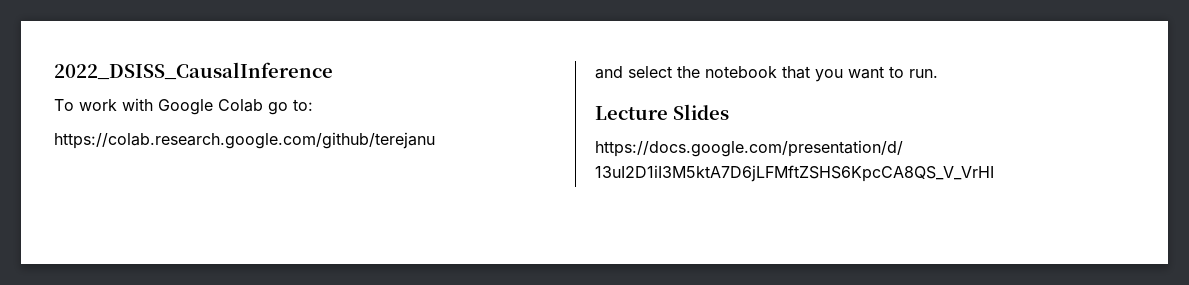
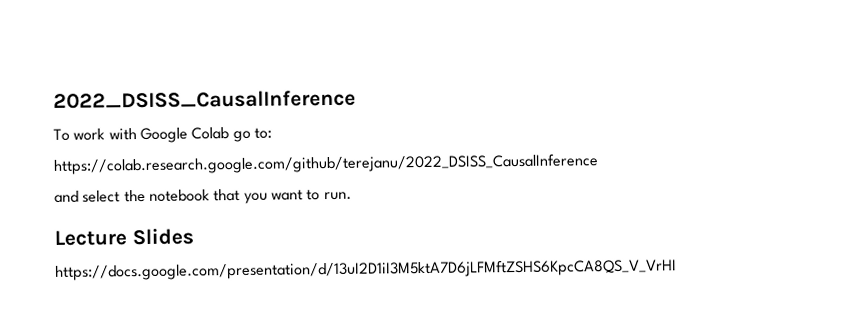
[54,132,435,149] https://colab.research.google.com/github/terejanu -> [53,153,599,175] https://colab.research.google.com/github/terejanu/2022_DSISS_CausalInference

